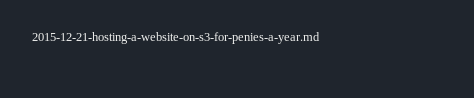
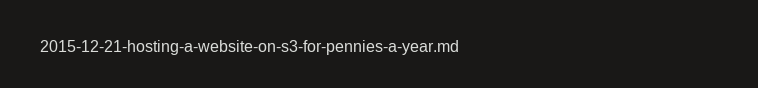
[32,32,320,44] 2015-12-21-hosting-a-website-on-s3-for-penies-a-year.md -> [40,40,459,55] 2015-12-21-hosting-a-website-on-s3-for-pennies-a-year.md

